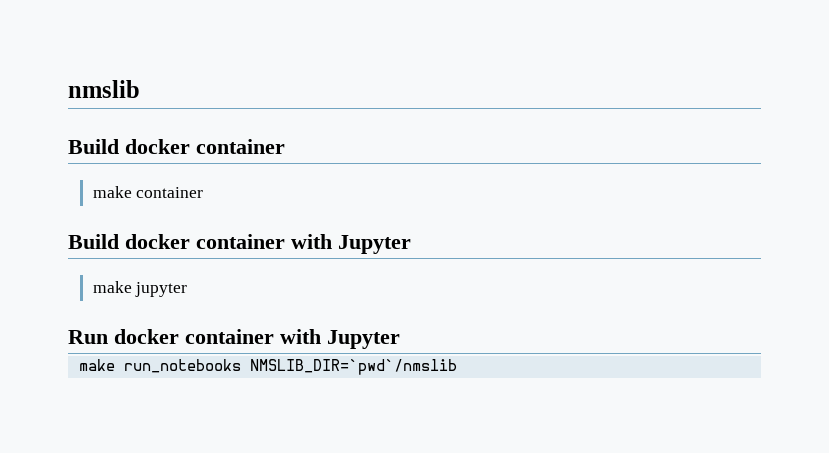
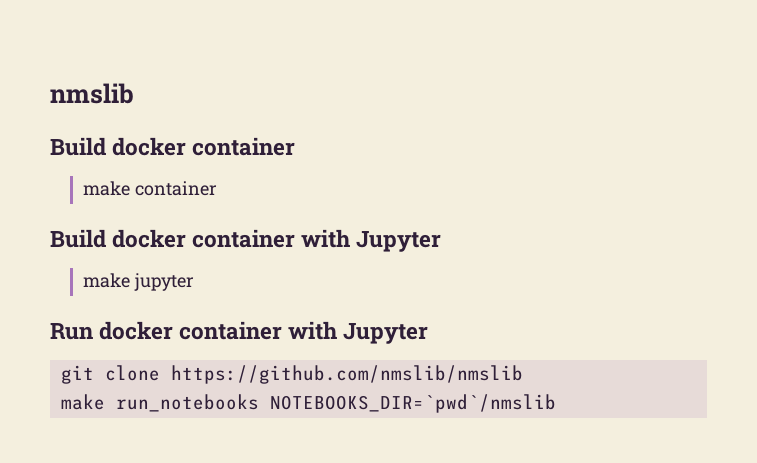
(400, 339) none -> [60,365,523,384] // git clone https://github.com/nmslib/nmslib
[249,359,457,375] NMSLIB_DIR=`pwd`/nmslib -> [269,394,556,413] NOTEBOOKS_DIR=`pwd`/nmslib

